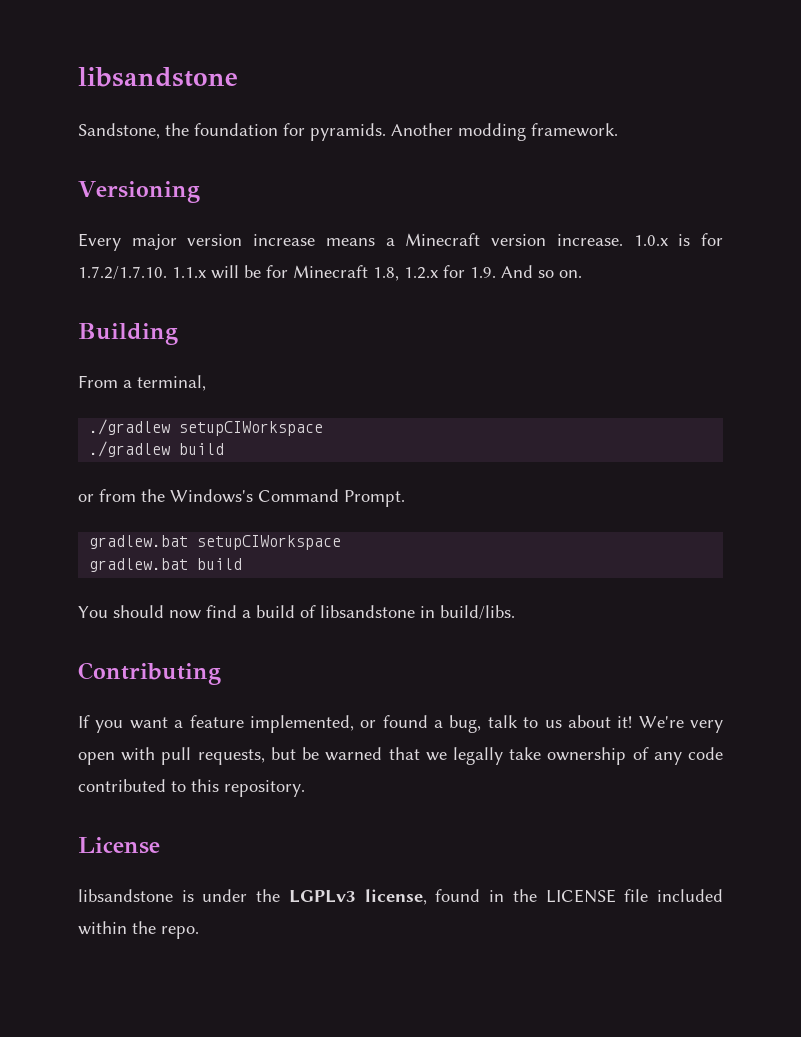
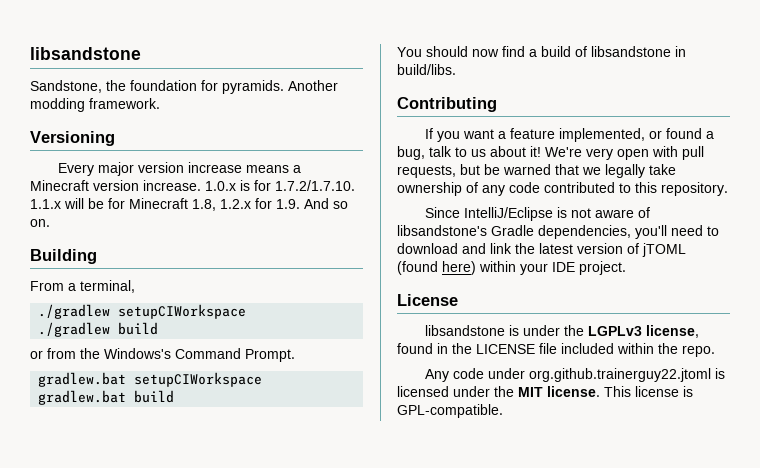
(305, 788) none -> [424,207,650,221] [397,225,719,239] [397,243,686,257] [397,261,626,275] // Since IntelliJ/Eclipse is not aware of libsandstone's Gradle dependencies, you'll need to download and link the latest version of jTOML (found here) within your IDE project.
(199, 932) none -> [424,368,725,382] [397,386,693,397] [397,404,503,418] // Any code under org.github.trainerguy22.jtoml is licensed under the MIT license. This license is GPL-compatible.

